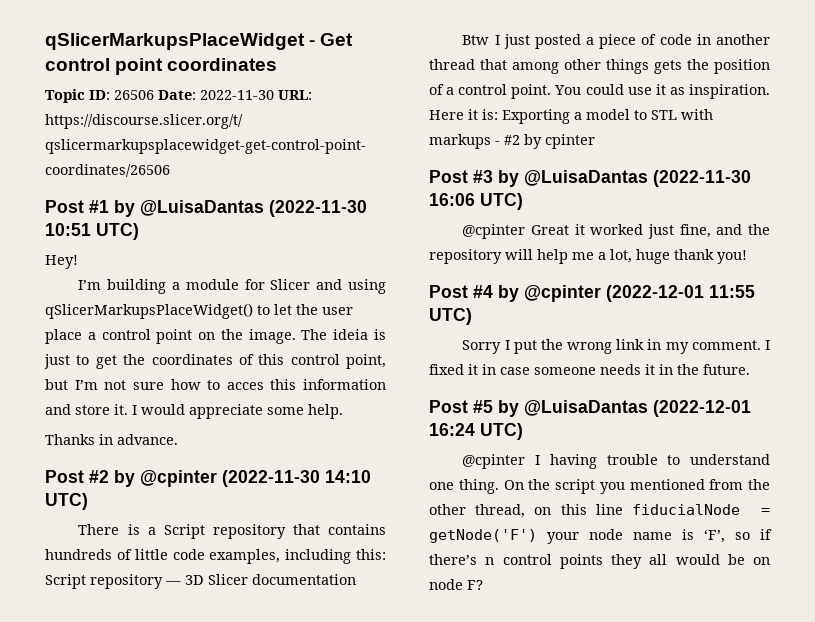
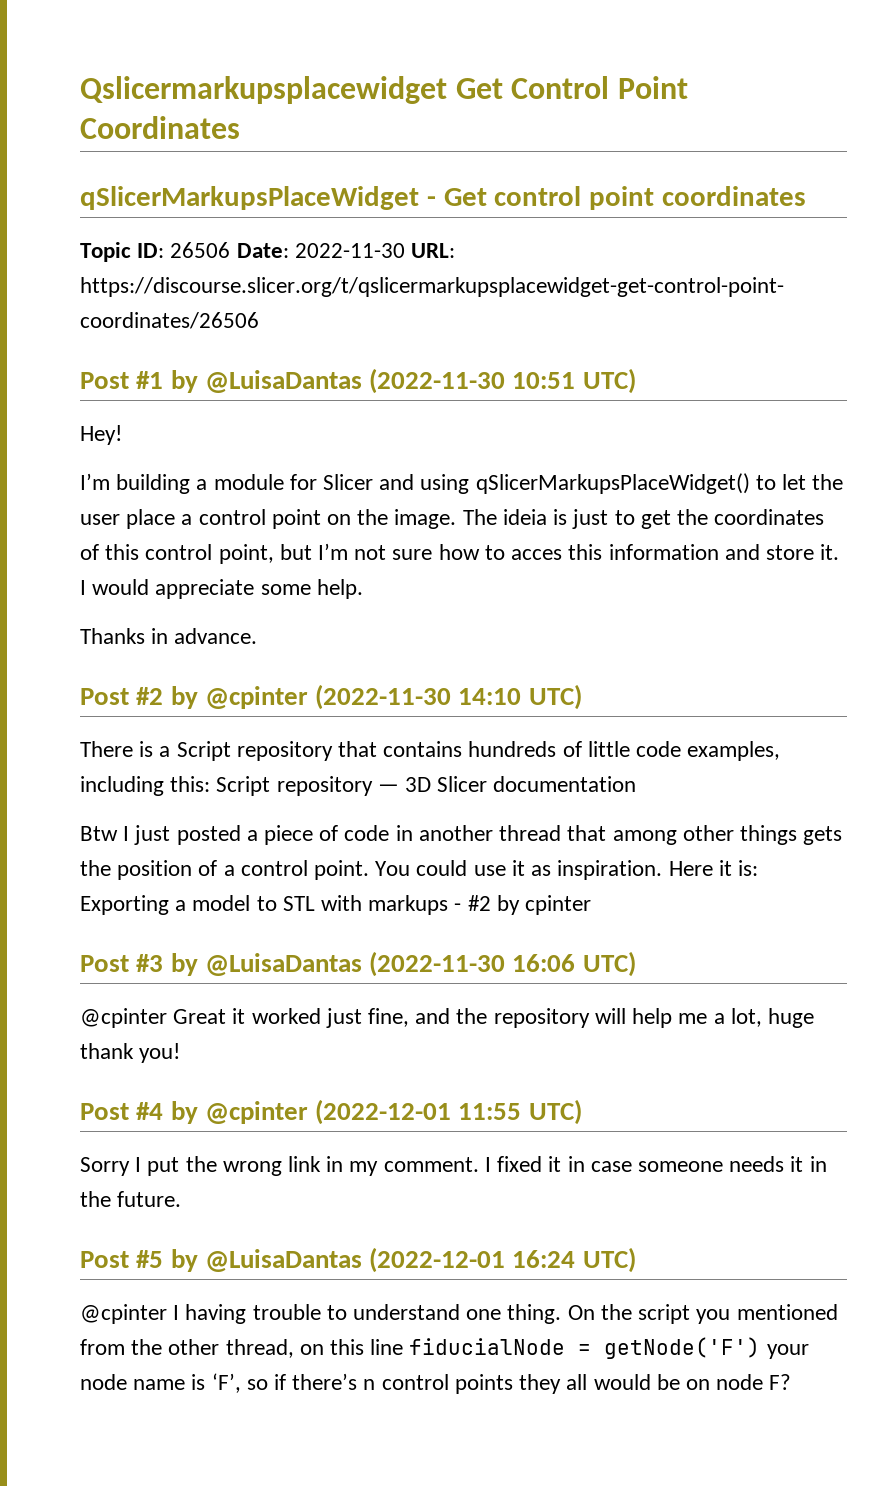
(45, 41) none -> [80,76,688,104] [80,116,240,139] Qslicermarkupsplacewidget Get Control Point Coordinates //

